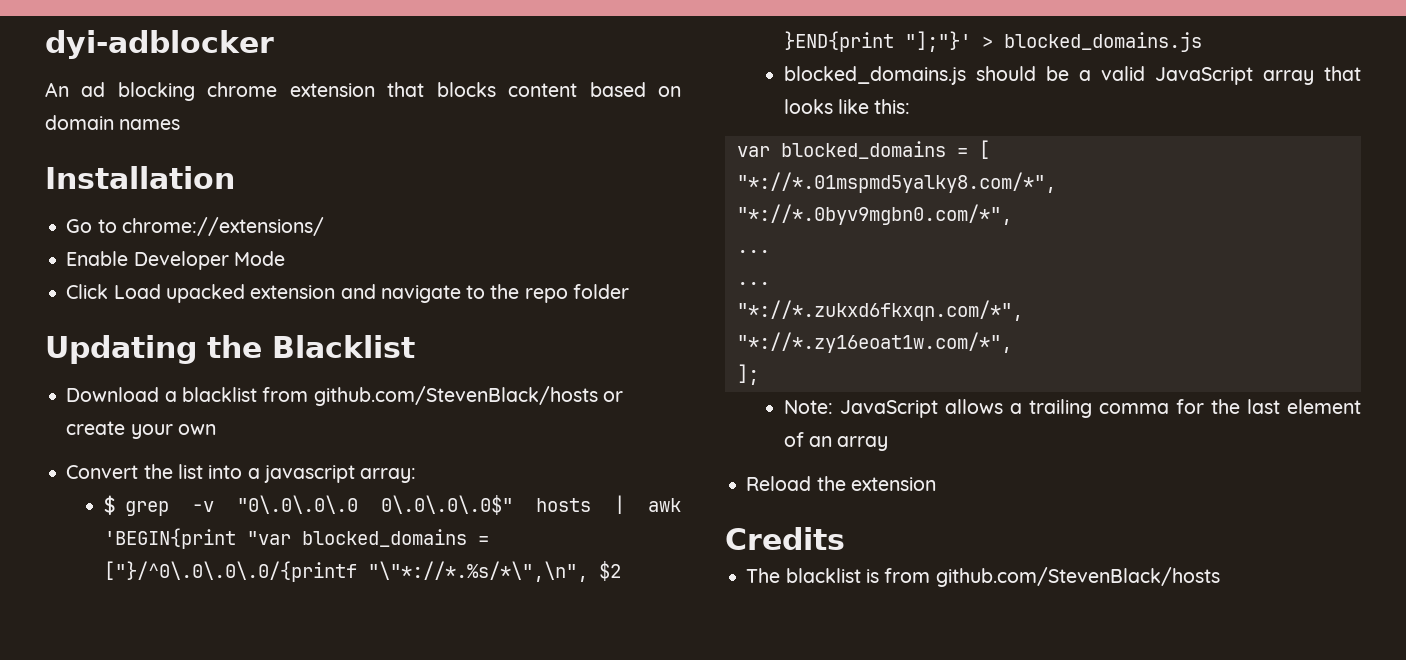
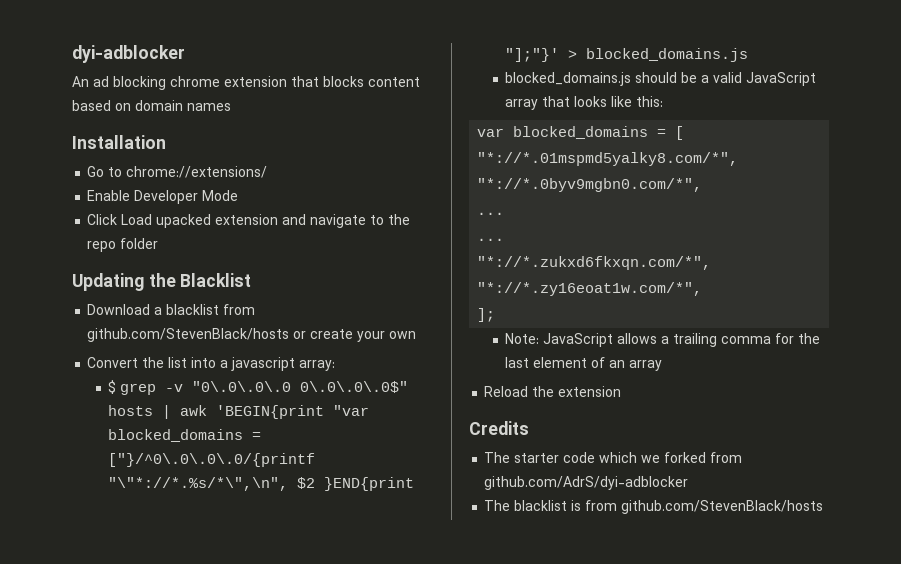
(845, 538) none -> [484,452,743,463] [484,476,689,490] // The starter code which we forked from github.com/AdrS/dyi-adblocker

